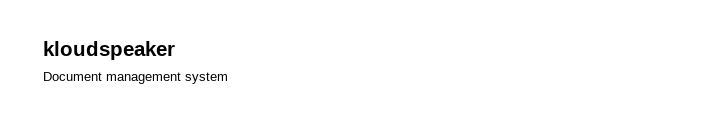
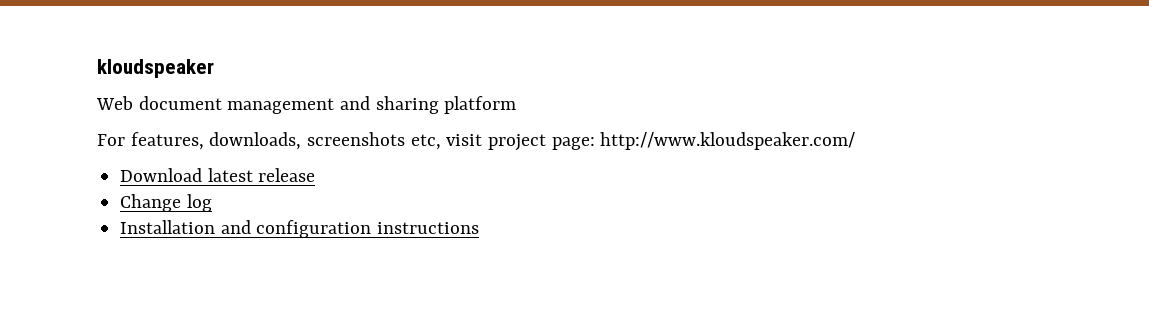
[43,72,228,84] Document management system -> [96,96,517,114] [97,132,856,151] [120,168,316,182] [120,194,212,212] [120,220,480,238] Web document management and sharing platform // For features, downloads, screenshots etc, visit project page: http://www.kloudspeaker.com/ // Download latest release // Change log // Installation and configuration instructions

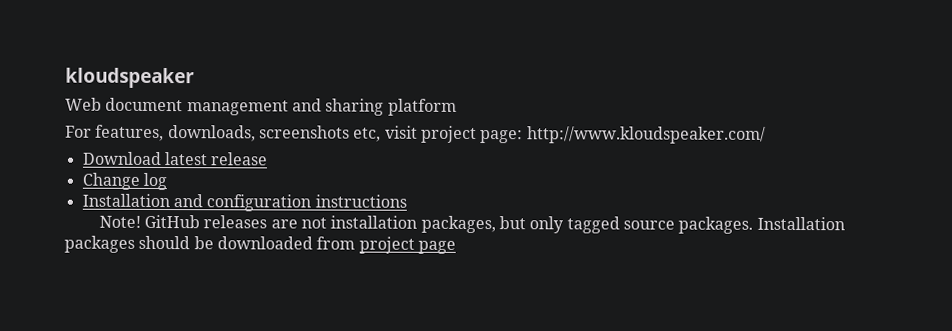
(480, 228) none -> [98,214,845,234] [64,235,456,254] // Note! GitHub releases are not installation packages, but only tagged source packages. Installation packages should be downloaded from project page

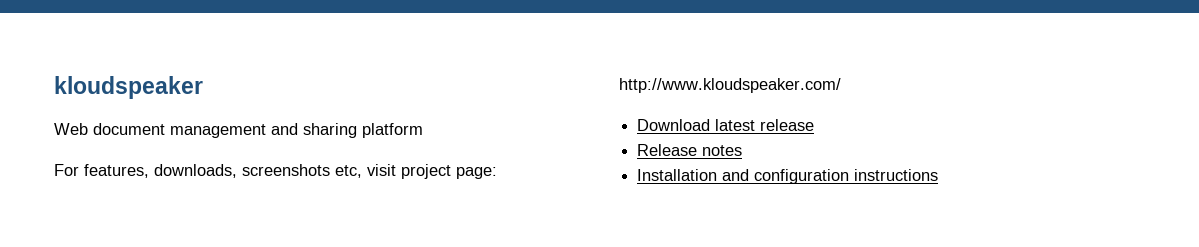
[81,172,167,191] Change log -> [637,144,743,156] Release notes
[98,214,845,234] [64,235,456,254] // Note! GitHub releases are not installation packages, but only tagged source packages. Installation packages should be downloaded from project page -> (939, 175) none

